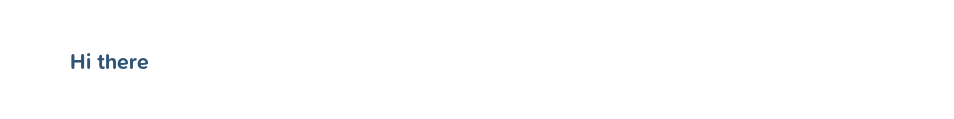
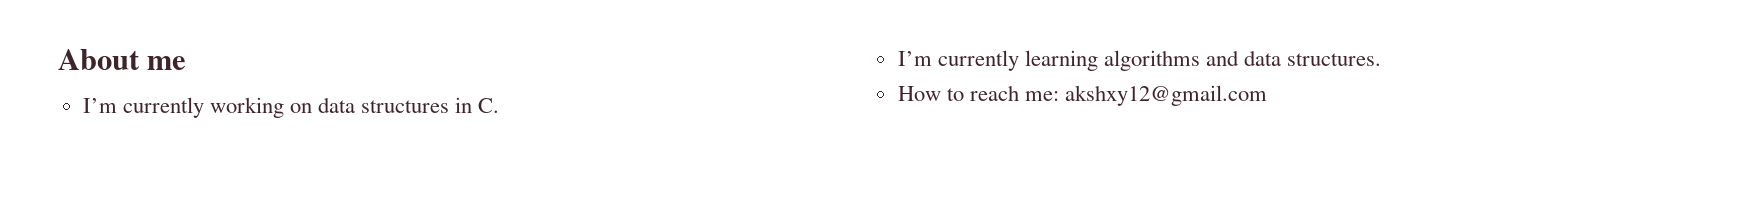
[70,53,149,70] Hi there -> [58,49,187,70] [82,97,500,118] [897,50,1382,71] [897,85,1268,106] About me // I’m currently working on data structures in C. // I’m currently learning algorithms and data structures. // How to reach me: akshxy12@gmail.com

